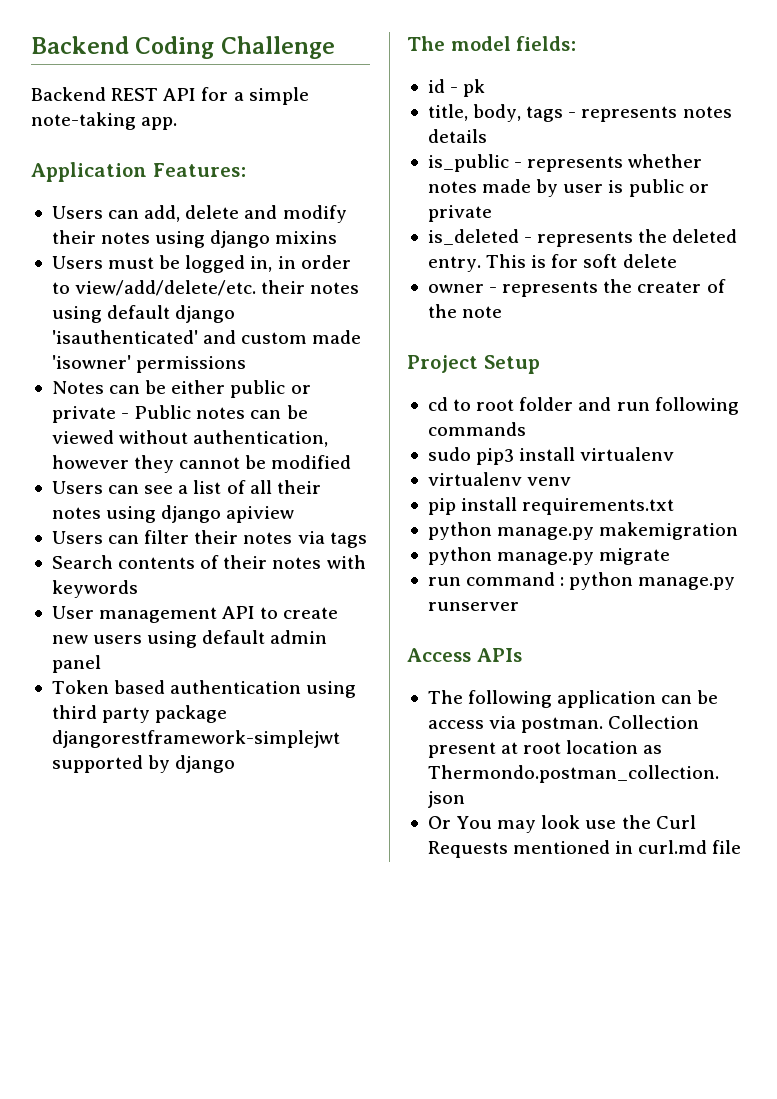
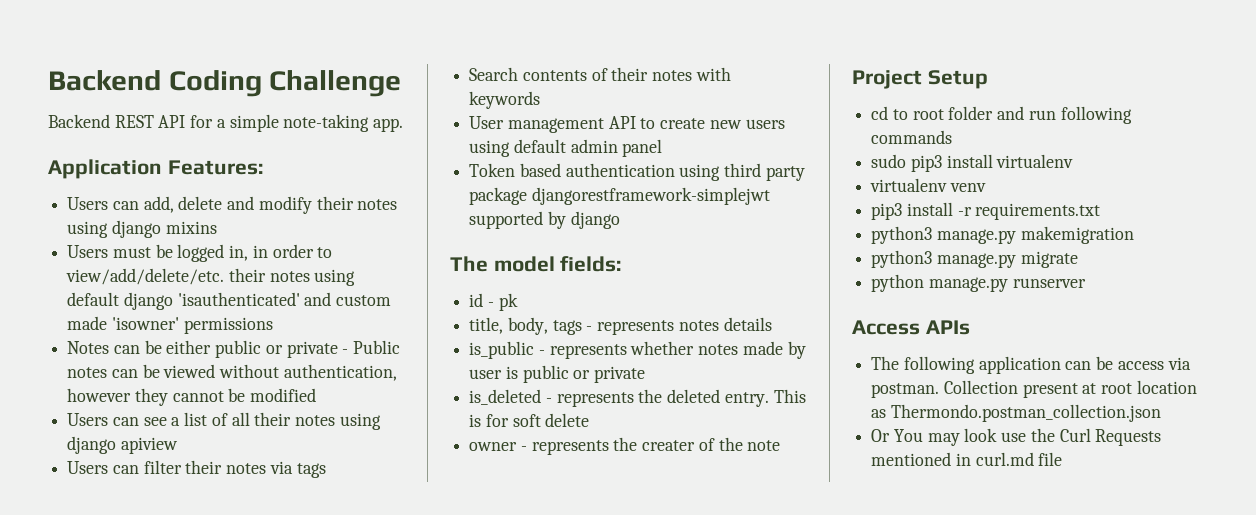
[427,497,518,515] pip install -> [871,202,972,220] pip3 install -r
[427,522,492,540] python -> [871,226,933,244] python3
[427,547,492,565] python -> [871,250,933,268] python3
[427,572,565,586] run command : -> (1078, 259) none

